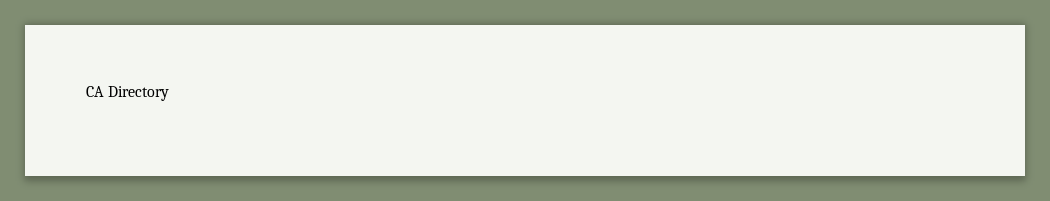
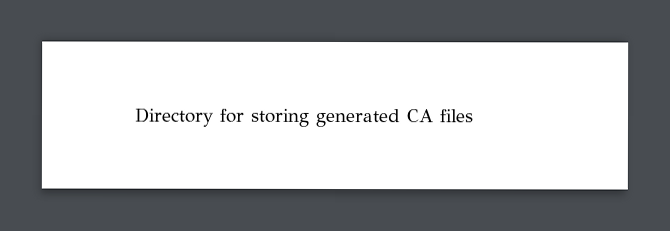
[86,86,170,101] CA Directory -> [134,107,474,128] Directory for storing generated CA files

